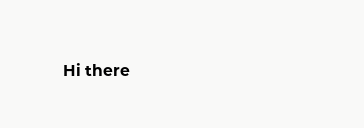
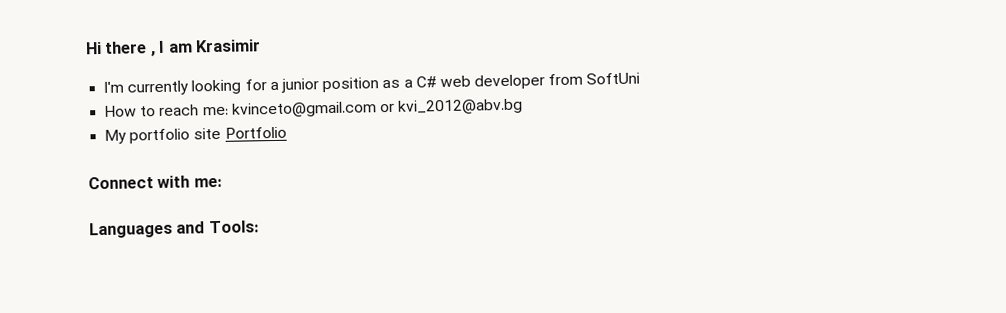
(131, 70) none -> [150,39,262,57] [103,72,641,96] [104,98,524,118] [104,126,287,144] [88,175,222,190] [89,220,259,239] , I am Krasimir // I'm currently looking for a junior position as a C# web developer from SoftUni // How to reach me: kvinceto@gmail.com or kvi_2012@abv.bg // My portfolio site Portfolio // Connect with me: // Languages and Tools:

